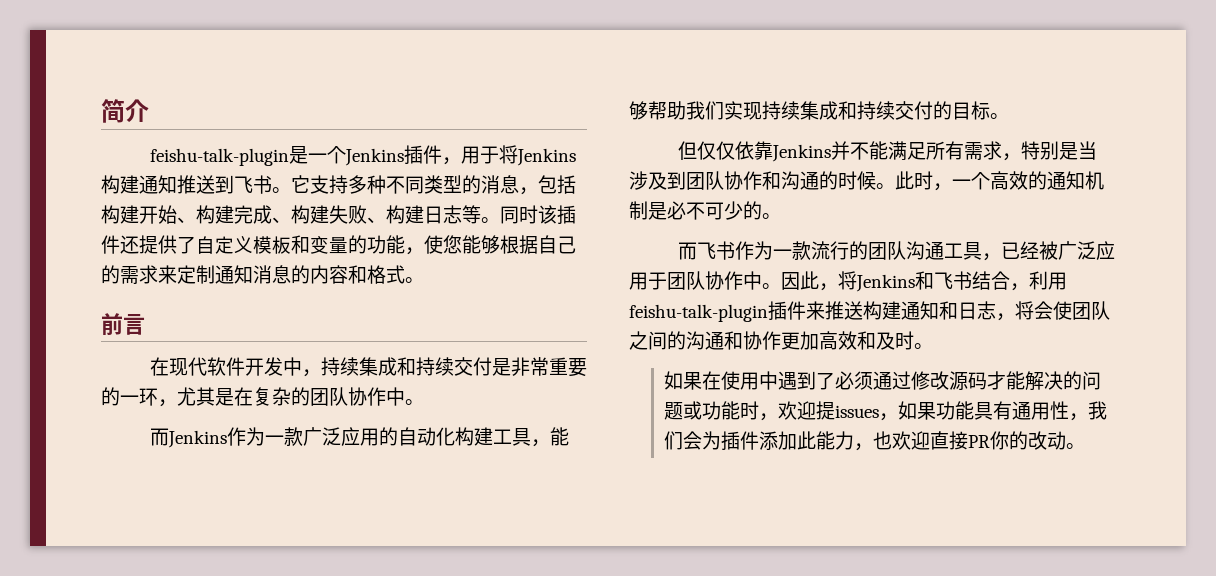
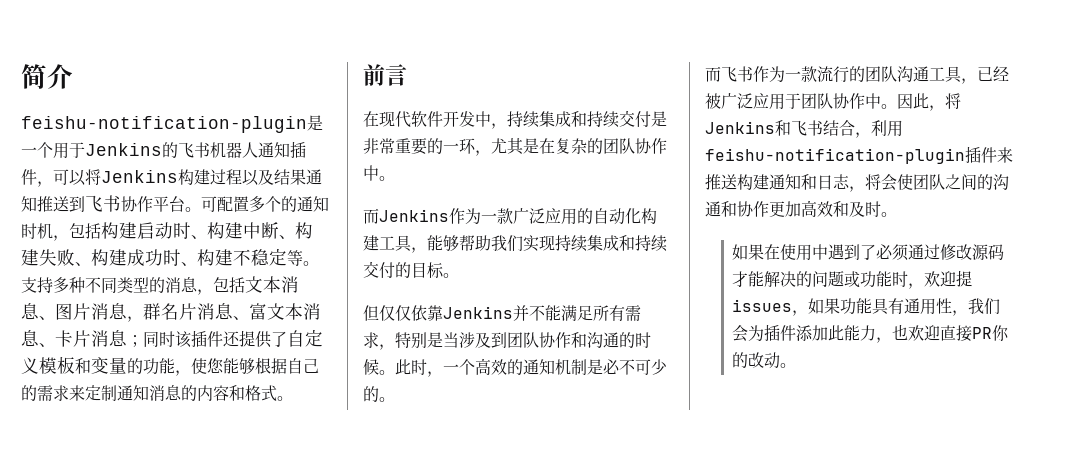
[149,145,576,166] [101,175,310,194] feishu-talk-plugin是一个Jenkins插件，用于将Jenkins构建通知推送到飞书。它 -> [21,115,323,133] [21,141,306,159] [21,169,322,187] [21,195,329,212] [21,222,313,241] [21,248,319,266] feishu-notification-plugin是一个用于Jenkins的飞书机器人通知插件，可以将Jenkins构建过程以及结果通知推送到飞书协作平台。可配置多个的通知时机，包括构建启动时、构建中断、构建失败、构建成功时、构建不稳定等。
[101,205,500,224] 构建开始、构建完成、构建失败、构建日志等。 -> [245,276,299,293] [21,303,321,322] [21,330,143,347] 文本消息、图片消息，群名片消息、富文本消息、卡片消息；
[629,304,768,322] feishu-talk-plugin -> [705,148,965,164] feishu-notification-plugin

